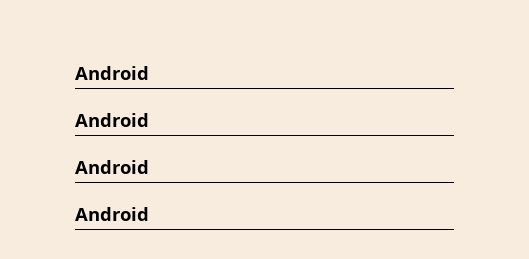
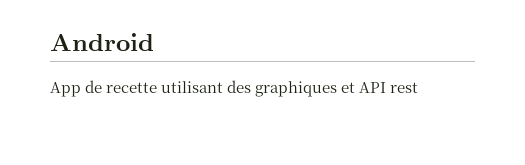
[75,66,149,80] [75,113,149,127] [75,160,149,174] [75,207,149,221] Android // Android // Android // Android -> [50,33,154,51] [50,80,419,97] Android // App de recette utilisant des graphiques et API rest

